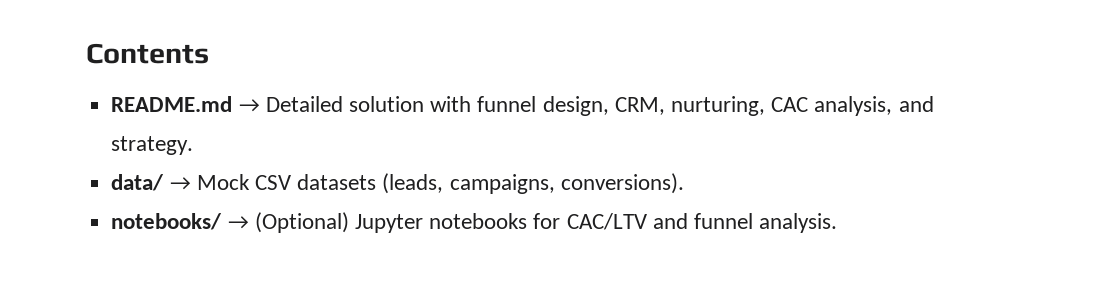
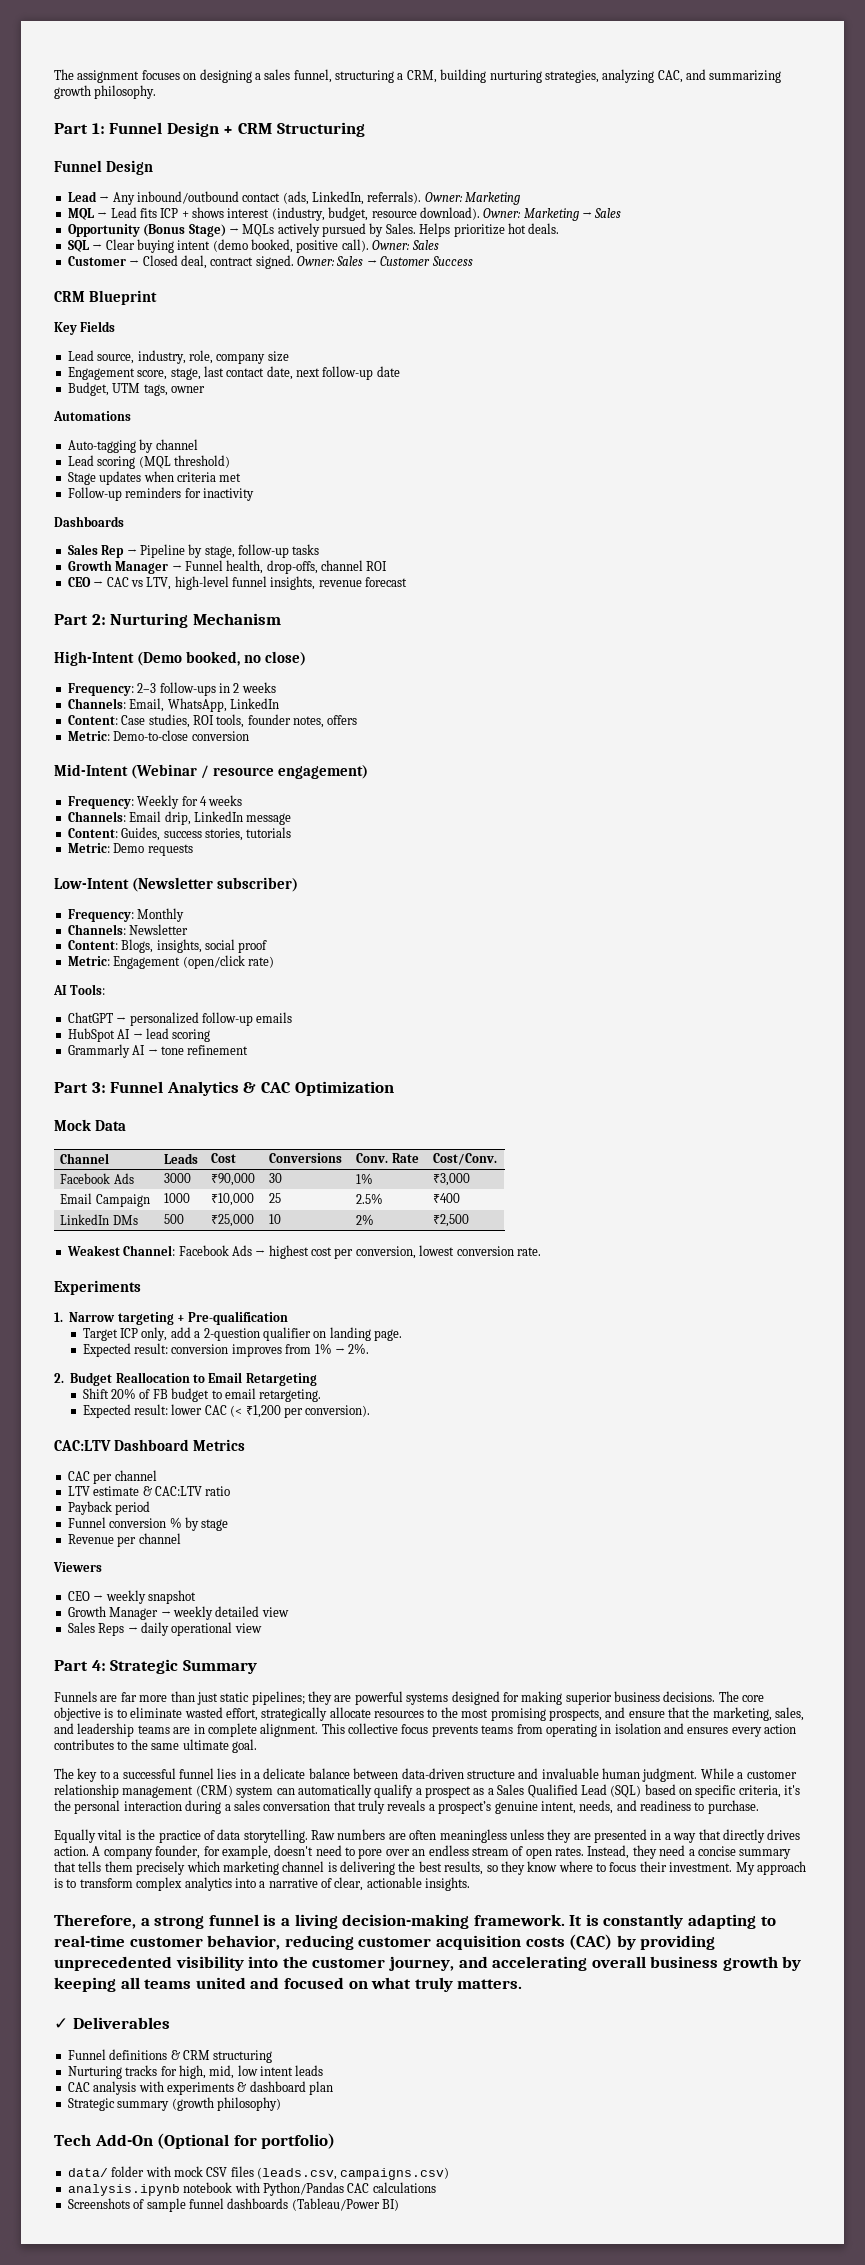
[86,43,209,64] [111,96,934,116] [111,136,194,155] [111,173,684,194] [111,212,838,233] Contents // README.md → Detailed solution with funnel design, CRM, nurturing, CAC analysis, and strategy. // data/ → Mock CSV datasets (leads, campaigns, conversions). // notebooks/ → (Optional) Jupyter notebooks for CAC/LTV and funnel analysis. -> [54,69,782,83] [54,85,157,99] [54,122,365,137] [54,160,153,175] [67,191,521,205] [67,207,622,221] [67,223,560,237] [67,239,439,253] [67,255,473,269] [54,290,157,305] [54,321,116,335] [67,350,289,364] [67,366,400,380] [67,382,205,396] [53,411,131,421] [67,439,198,453] [67,455,230,469] [67,471,242,485] [67,487,254,501] [54,516,124,527] [67,544,320,558] [67,560,388,574] [67,576,408,590] [54,613,281,628] [54,651,306,666] [67,682,276,696] [67,698,279,712] [67,714,358,728] [67,730,249,741] [54,764,368,779] [67,795,243,809] [67,811,292,825] [67,827,292,841] [67,843,193,856] [54,877,298,892] [67,908,185,922] [67,924,189,935] [67,939,268,953] [67,955,274,969] [53,984,106,995] [67,1012,293,1026] [67,1028,211,1042] [67,1044,249,1058] [54,1081,394,1096] [54,1119,126,1131] [60,1153,110,1164] [164,1153,199,1164] [211,1153,237,1163] [269,1153,343,1163] [356,1153,419,1163] [433,1153,498,1165] [60,1173,134,1184] [164,1173,192,1183] [211,1173,256,1186] [269,1173,283,1183] [356,1173,374,1184] [433,1173,471,1186] [60,1193,150,1207] [164,1193,191,1203] [211,1193,255,1206] [269,1193,282,1203] [356,1193,384,1204] [433,1193,461,1203] [60,1214,138,1225] [164,1214,185,1224] [211,1214,255,1227] [269,1214,282,1224] [356,1214,375,1225] [433,1214,470,1227] [66,1245,541,1259] [54,1280,141,1295] [54,1311,289,1325] [82,1327,403,1341] [82,1343,370,1357] [54,1372,317,1386] [82,1388,322,1402] [82,1404,371,1418] [54,1439,245,1451] [67,1470,157,1484] [67,1486,231,1496] [67,1501,151,1515] [67,1517,229,1531] [67,1533,181,1547] [53,1562,102,1572] [67,1590,196,1604] [67,1606,289,1620] [67,1622,262,1636] [54,1659,257,1674] [54,1691,765,1705] [54,1707,805,1721] [54,1723,797,1737] [54,1739,257,1753] [54,1768,797,1782] [54,1784,801,1798] [54,1800,759,1814] [54,1829,801,1843] [54,1845,792,1859] [54,1861,806,1875] [54,1877,471,1891] [54,1914,776,1929] [54,1934,716,1950] [54,1956,802,1971] [54,1977,523,1992] [54,2017,170,2029] [67,2049,273,2063] [67,2065,324,2079] [67,2081,333,2095] [67,2097,281,2111] [54,2133,336,2149] [67,2166,450,2180] [67,2182,436,2196] [67,2198,399,2212] The assignment focuses on designing a sales funnel, structuring a CRM, building nurturing strategies, analyzing CAC, and summarizing growth philosophy. // Part 1: Funnel Design + CRM Structuring // Funnel Design // Lead → Any inbound/outbound contact (ads, LinkedIn, referrals). Owner: Marketing // MQL → Lead fits ICP + shows interest (industry, budget, resource download). Owner: Marketing → Sales // Opportunity (Bonus Stage) → MQLs actively pursued by Sales. Helps prioritize hot deals. // SQL → Clear buying intent (demo booked, positive call). Owner: Sales // Customer → Closed deal, contract signed. Owner: Sales → Customer Success // CRM Blueprint // Key Fields // Lead source, industry, role, company size // Engagement score, stage, last contact date, next follow-up date // Budget, UTM tags, owner // Automations // Auto-tagging by channel // Lead scoring (MQL threshold) // Stage updates when criteria met // Follow-up reminders for inactivity // Dashboards // Sales Rep → Pipeline by stage, follow-up tasks // Growth Manager → Funnel health, drop-offs, channel ROI // CEO → CAC vs LTV, high-level funnel insights, revenue forecast // Part 2: Nurturing Mechanism // High-Intent (Demo booked, no close) // Frequency: 2–3 follow-ups in 2 weeks // Channels: Email, WhatsApp, LinkedIn // Content: Case studies, ROI tools, founder notes, offers // Metric: Demo-to-close conversion // Mid-Intent (Webinar / resource engagement) // Frequency: Weekly for 4 weeks // Channels: Email drip, LinkedIn message // Content: Guides, success stories, tutorials // Metric: Demo requests // Low-Intent (Newsletter subscriber) // Frequency: Monthly // Channels: Newsletter // Content: Blogs, insights, social proof // Metric: Engagement (open/click rate) // AI Tools: // ChatGPT → personalized follow-up emails // HubSpot AI → lead scoring // Grammarly AI → tone refinement // Part 3: Funnel Analytics & CAC Optimization // Mock Data // Channel | Leads | Cost | Conversions | Conv. Rate | Cost/Conv. // Facebook Ads | 3000 | ₹90,000 | 30 | 1% | ₹3,000 // Email Campaign | 1000 | ₹10,000 | 25 | 2.5% | ₹400 // LinkedIn DMs | 500 | ₹25,000 | 10 | 2% | ₹2,500 // Weakest Channel: Facebook Ads → highest cost per conversion, lowest conversion rate. // Experiments // 1. Narrow targeting + Pre-qualification // Target ICP only, add a 2-question qualifier on landing page. // Expected result: conversion improves from 1% → 2%. // 2. Budget Reallocation to Email Retargeting // Shift 20% of FB budget to email retargeting. // Expected result: lower CAC (< ₹1,200 per conversion). // CAC:LTV Dashboard Metrics // CAC per channel // LTV estimate & CAC:LTV ratio // Payback period // Funnel conversion % by stage // Revenue per channel // Viewers // CEO → weekly snapshot // Growth Manager → weekly detailed view // Sales Reps → daily operational view // Part 4: Strategic Summary // Funnels are far more than just static pipelines; they are powerful systems designed for making superior business decisions. The core objective is to eliminate wasted effort, strategically allocate resources to the most promising prospects, and ensure that the marketing, sales, and leadership teams are in complete alignment. This collective focus prevents teams from operating in isolation and ensures every action contributes to the same ultimate goal. // The key to a successful funnel lies in a delicate balance between data-driven structure and invaluable human judgment. While a customer relationship management (CRM) system can automatically qualify a prospect as a Sales Qualified Lead (SQL) based on specific criteria, it's the personal interaction during a sales conversation that truly reveals a prospect’s genuine intent, needs, and readiness to purchase. // Equally vital is the practice of data storytelling. Raw numbers are often meaningless unless they are presented in a way that directly drives action. A company founder, for example, doesn't need to pore over an endless stream of open rates. Instead, they need a concise summary that tells them precisely which marketing channel is delivering the best results, so they know where to focus their investment. My approach is to transform complex analytics into a narrative of clear, actionable insights. // Therefore, a strong funnel is a living decision-making framework. It is constantly adapting to real-time customer behavior, reducing customer acquisition costs (CAC) by providing unprecedented visibility into the customer journey, and accelerating overall business growth by keeping all teams united and focused on what truly matters. // ✓ Deliverables // Funnel definitions & CRM structuring // Nurturing tracks for high, mid, low intent leads // CAC analysis with experiments & dashboard plan // Strategic summary (growth philosophy) // Tech Add-On (Optional for portfolio) // data/ folder with mock CSV files (leads.csv, campaigns.csv) // analysis.ipynb notebook with Python/Pandas CAC calculations // Screenshots of sample funnel dashboards (Tableau/Power BI)

